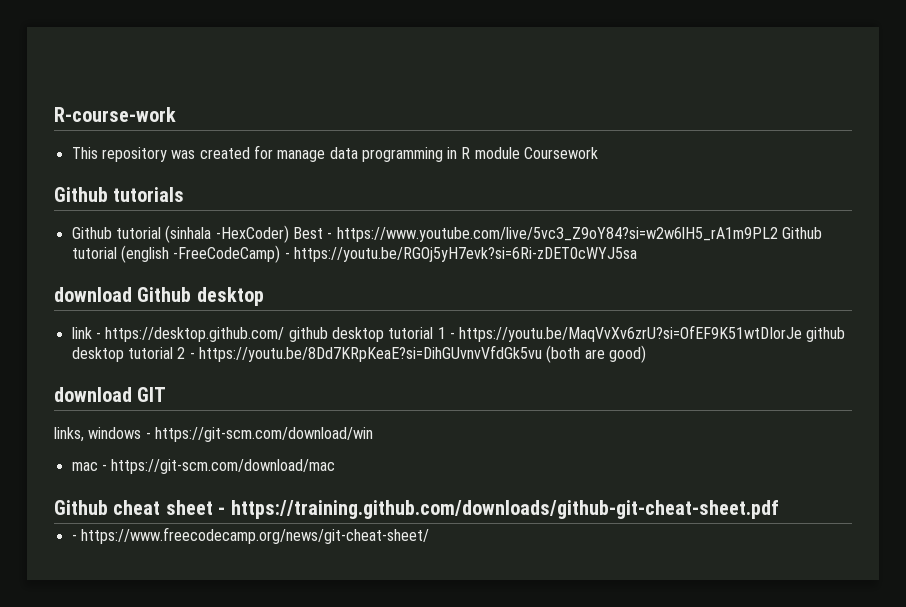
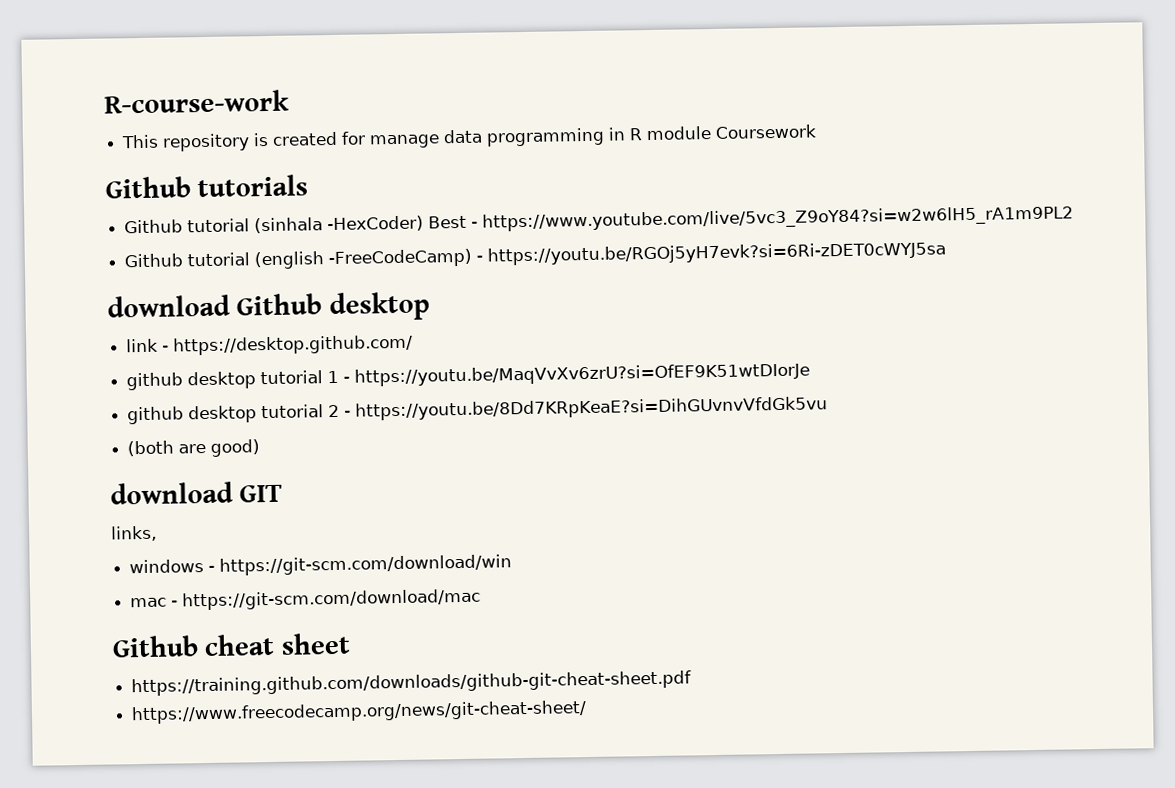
[171,150,196,159] was -> [253,132,270,147] is
(778, 234) none -> (1075, 218) //
(285, 334) none -> (414, 345) //
(803, 333) none -> (811, 374) //
(542, 353) none -> (829, 408) //
(84, 434) none -> (157, 533) //
[218,507,226,515] - -> (351, 643) //
[71,534,77,541] - -> (693, 683) none

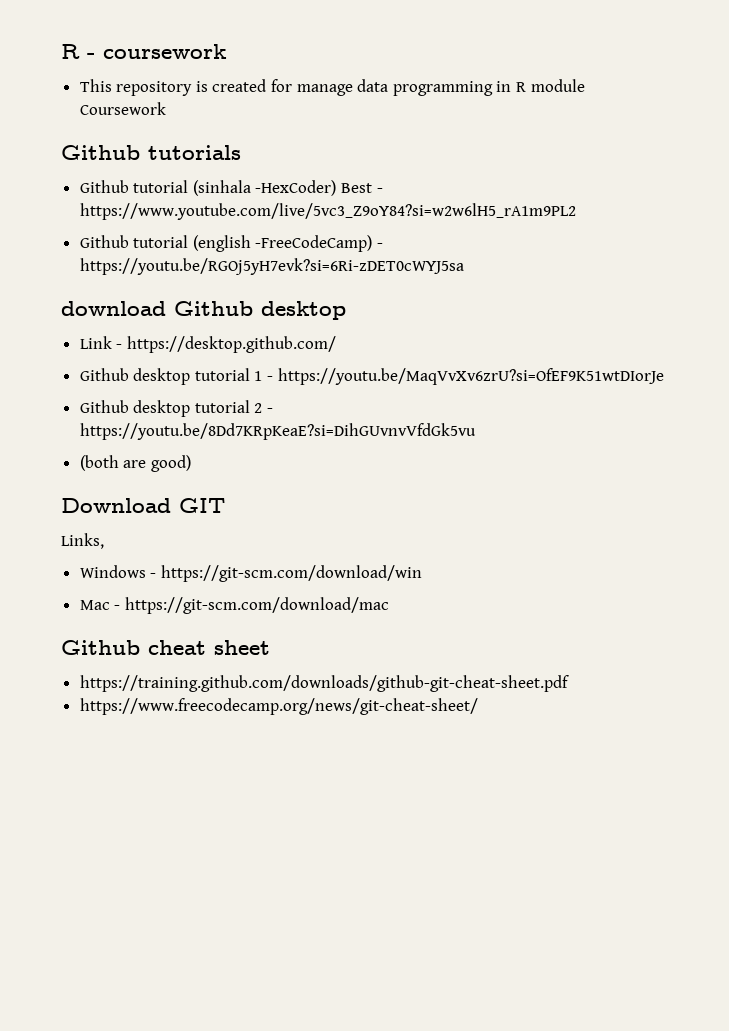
[104,89,290,114] R-course-work -> [61,44,227,59] R - coursework
[126,338,159,353] link -> [79,336,112,349] Link
[126,372,184,391] github -> [79,368,129,381] Github
[127,406,185,425] github -> [79,400,129,413] Github
[110,481,234,505] download -> [61,498,171,513] Download
[111,525,157,542] [129,559,205,574] links, // windows -> [61,533,104,549] [79,565,146,578] Links, // Windows
[130,597,168,608] mac -> [79,600,110,610] Mac

